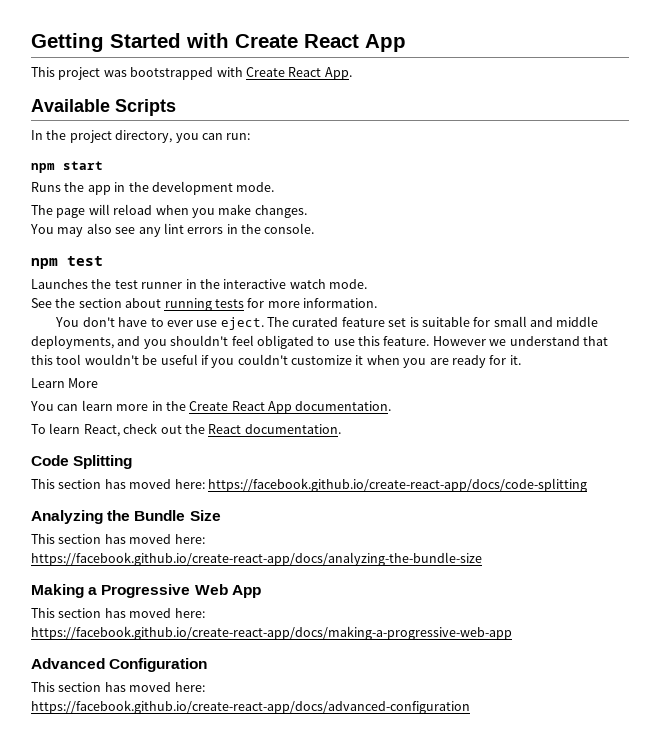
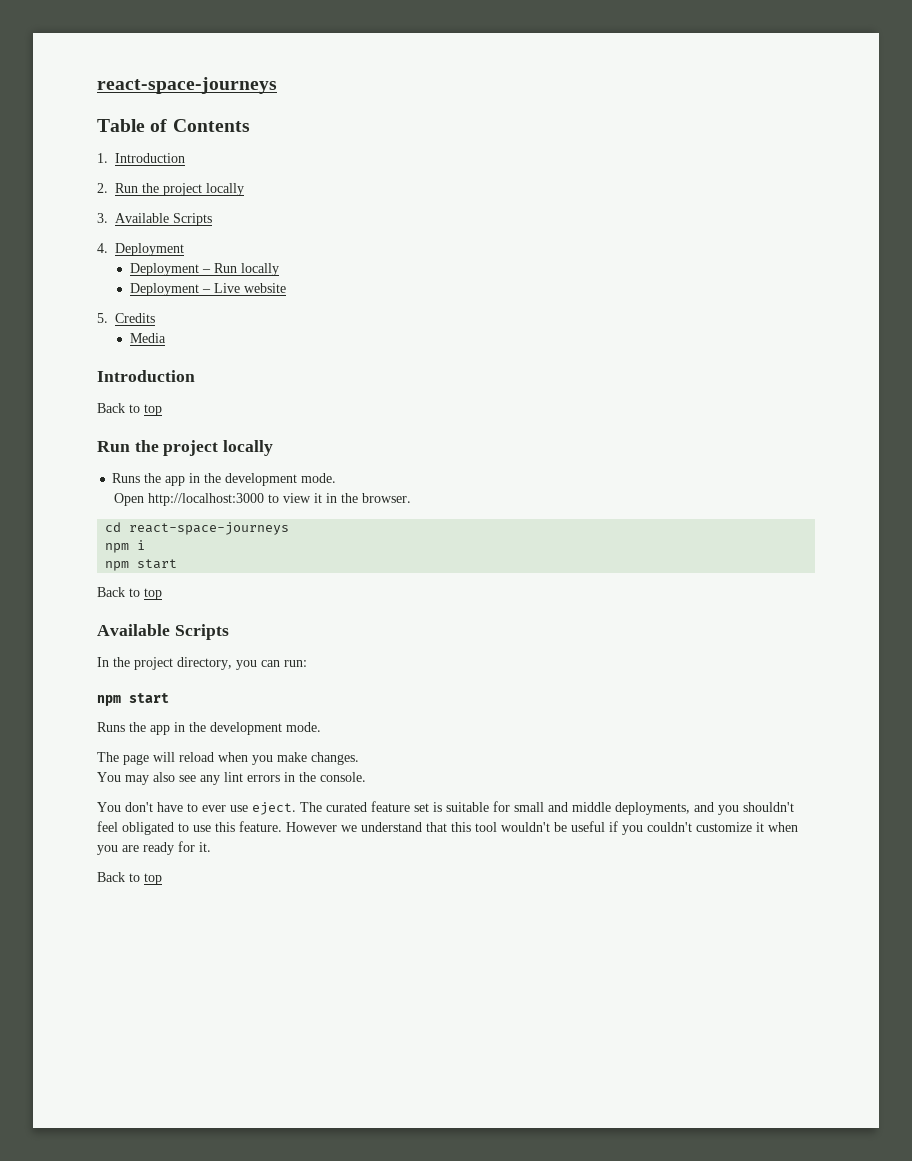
[31,33,406,52] [31,67,352,80] Getting Started with Create React App // This project was bootstrapped with Create React App. -> [97,77,277,94] [97,119,250,132] [97,153,185,163] [97,183,244,196] [97,213,212,226] [97,243,184,256] [129,263,279,276] [129,283,286,296] [97,313,155,323] [129,333,166,343] [97,370,195,382] [97,403,162,416] [97,440,274,456] [112,473,337,486] [114,493,412,506] [105,522,290,535] [105,540,146,553] [105,559,178,571] [97,587,162,600] react-space-journeys // Table of Contents // 1. Introduction // 2. Run the project locally // 3. Available Scripts // 4. Deployment // Deployment – Run locally // Deployment – Live website // 5. Credits // Media // Introduction // Back to top // Run the project locally // Runs the app in the development mode. // Open http://localhost:3000 to view it in the browser. // cd react-space-journeys // npm i // npm start // Back to top
[31,256,103,269] [31,279,367,289] [31,298,377,311] // npm test // Launches the test runner in the interactive watch mode. // See the section about running tests for more information. -> (366, 777) none
[31,378,99,388] [30,400,392,414] [31,423,341,437] [31,455,133,469] [31,478,587,492] [31,510,221,524] [31,534,205,544] [31,552,482,566] [31,584,261,598] [31,608,205,618] [31,626,512,640] [31,658,208,672] [31,682,205,692] [31,700,470,714] Learn More // You can learn more in the Create React App documentation. // To learn React, check out the React documentation. // Code Splitting // This section has moved here: https://facebook.github.io/create-react-app/docs/code-splitting // Analyzing the Bundle Size // This section has moved here: https://facebook.github.io/create-react-app/docs/analyzing-the-bundle-size // Making a Progressive Web App // This section has moved here: https://facebook.github.io/create-react-app/docs/making-a-progressive-web-app // Advanced Configuration // This section has moved here: https://facebook.github.io/create-react-app/docs/advanced-configuration -> [97,872,162,885] Back to top

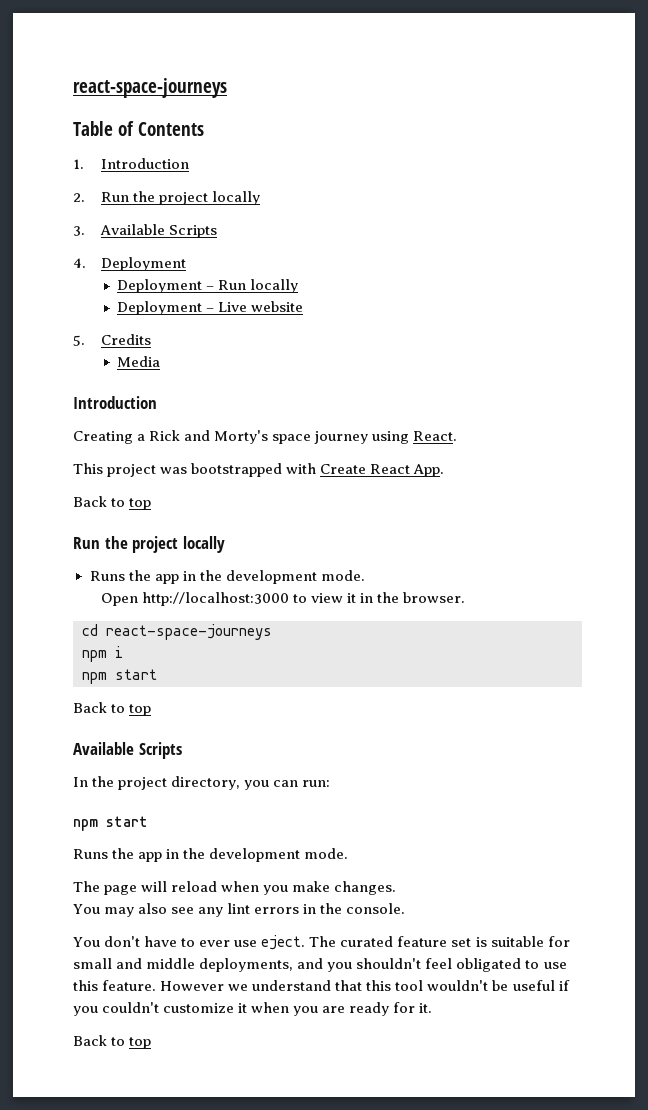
(195, 376) none -> [73,430,458,444] [73,463,445,477] // Creating a Rick and Morty's space journey using React. // This project was bootstrapped with Create React App.

